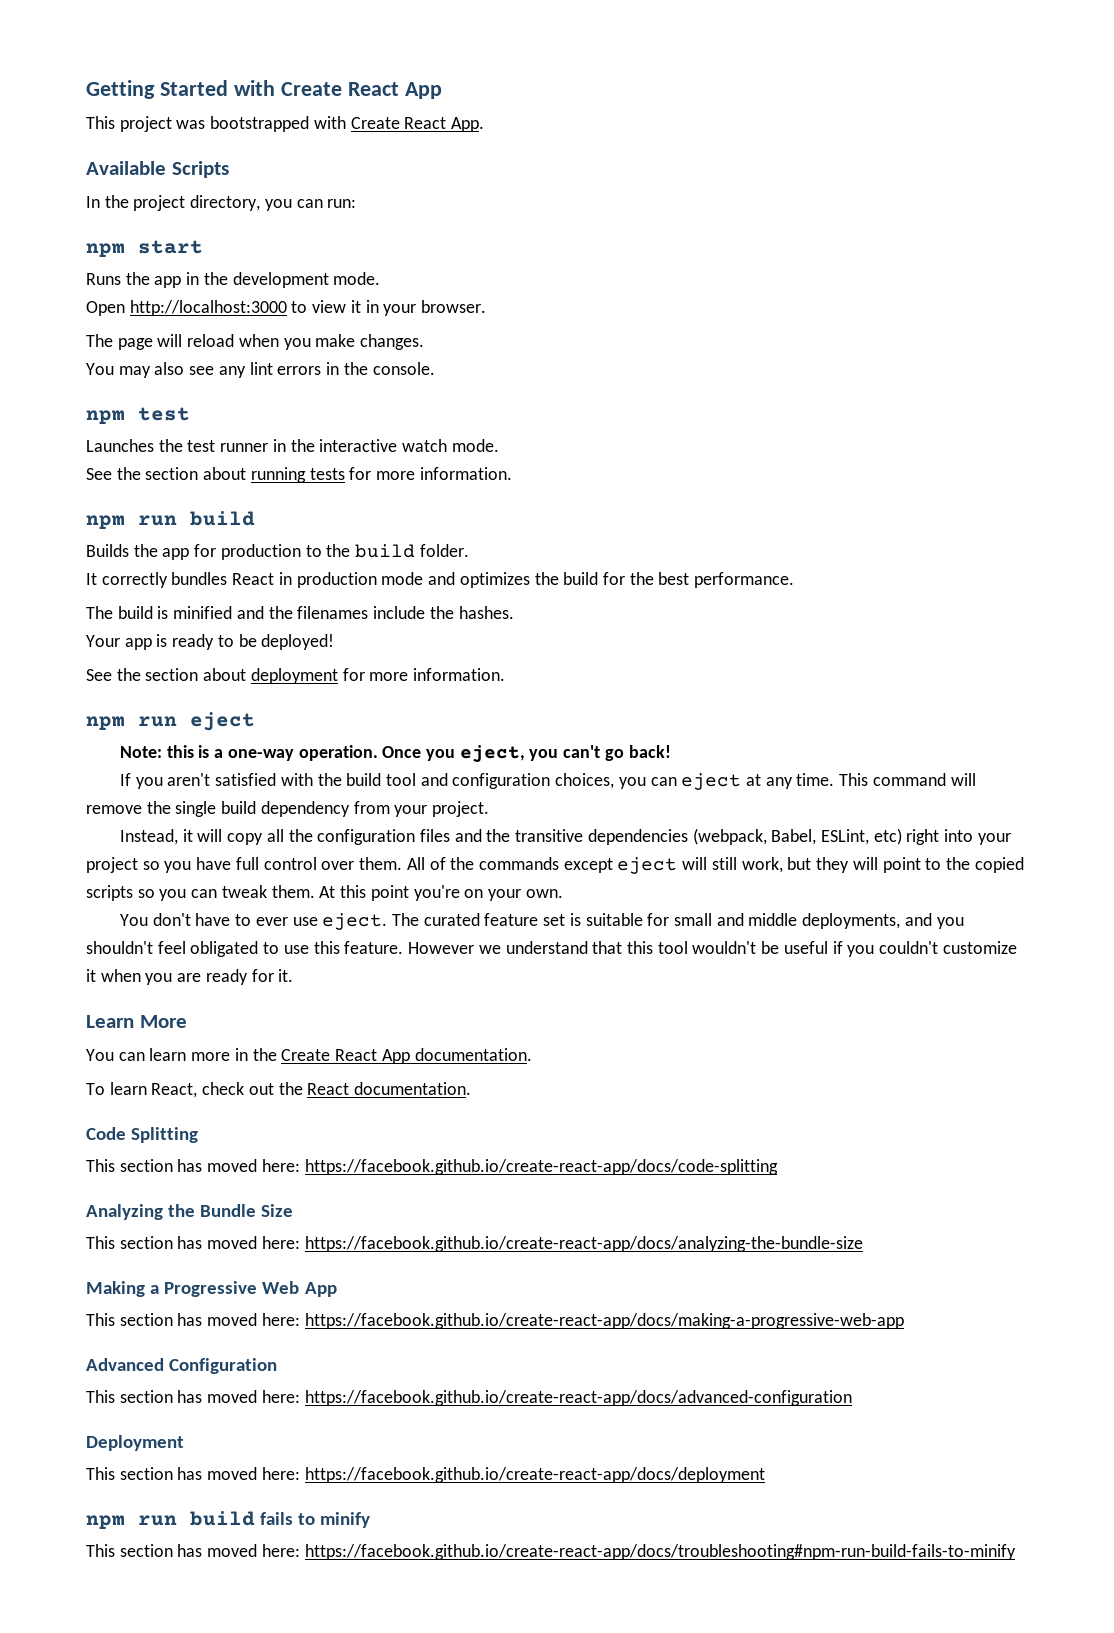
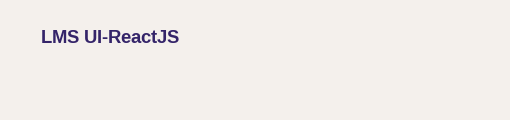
[86,80,442,99] [86,116,485,132] [86,161,229,178] [86,195,357,211] [86,240,203,257] [86,272,381,288] [86,300,487,316] [86,334,425,350] [86,362,435,378] [86,407,190,424] [86,439,499,452] [86,467,512,483] [86,511,255,529] [86,544,469,560] [86,572,795,588] [86,606,514,619] [86,634,335,650] [86,668,506,684] [86,712,255,731] [119,745,671,762] [119,773,976,790] [86,801,490,817] [119,828,1011,845] [86,857,1024,874] [86,885,563,901] [119,913,964,930] [86,941,1017,957] [86,969,294,985] [86,1015,187,1028] [86,1048,532,1064] [86,1082,472,1098] [86,1127,199,1143] [86,1159,778,1175] [86,1204,294,1220] [86,1236,863,1252] [86,1281,337,1297] [86,1313,904,1329] [86,1358,278,1374] [86,1390,852,1406] [86,1435,184,1451] [86,1467,765,1483] [86,1511,371,1529] [86,1544,1016,1560] Getting Started with Create React App // This project was bootstrapped with Create React App. // Available Scripts // In the project directory, you can run: // npm start // Runs the app in the development mode. // Open http://localhost:3000 to view it in your browser. // The page will reload when you make changes. // You may also see any lint errors in the console. // npm test // Launches the test runner in the interactive watch mode. // See the section about running tests for more information. // npm run build // Builds the app for production to the build folder. // It correctly bundles React in production mode and optimizes the build for the best performance. // The build is minified and the filenames include the hashes. // Your app is ready to be deployed! // See the section about deployment for more information. // npm run eject // Note: this is a one-way operation. Once you eject, you can't go back! // If you aren't satisfied with the build tool and configuration choices, you can eject at any time. This command will remove the single build dependency from your project. // Instead, it will copy all the configuration files and the transitive dependencies (webpack, Babel, ESLint, etc) right into your project so you have full control over them. All of the commands except eject will still work, but they will point to the copied scripts so you can tweak them. At this point you're on your own. // You don't have to ever use eject. The curated feature set is suitable for small and middle deployments, and you shouldn't feel obligated to use this feature. However we understand that this tool wouldn't be useful if you couldn't customize it when you are ready for it. // Learn More // You can learn more in the Create React App documentation. // To learn React, check out the React documentation. // Code Splitting // This section has moved here: https://facebook.github.io/create-react-app/docs/code-splitting // Analyzing the Bundle Size // This section has moved here: https://facebook.github.io/create-react-app/docs/analyzing-the-bundle-size // Making a Progressive Web App // This section has moved here: https://facebook.github.io/create-react-app/docs/making-a-progressive-web-app // Advanced Configuration // This section has moved here: https://facebook.github.io/create-react-app/docs/advanced-configuration // Deployment // This section has moved here: https://facebook.github.io/create-react-app/docs/deployment // npm run build fails to minify // This section has moved here: https://facebook.github.io/create-react-app/docs/troubleshooting#npm-run-build-fails-to-minify -> [41,30,179,43] LMS UI-ReactJS

